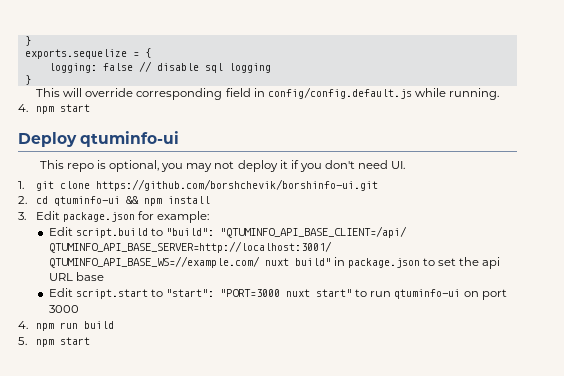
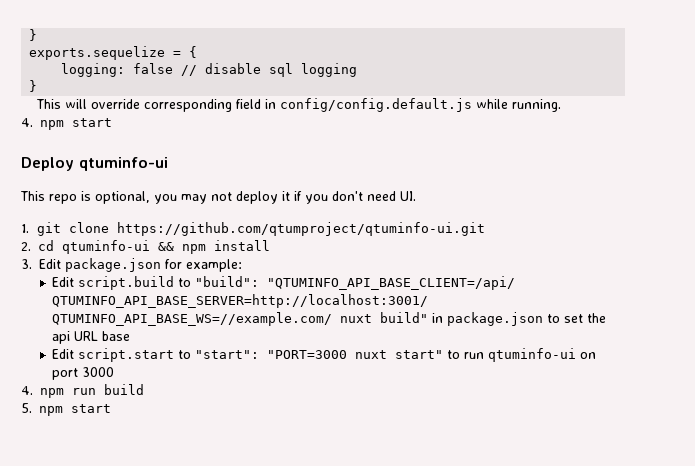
[96,179,379,191] https://github.com/borshchevik/borshinfo-ui.git -> [116,222,485,236] https://github.com/qtumproject/qtuminfo-ui.git

